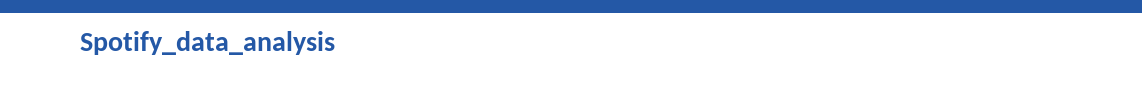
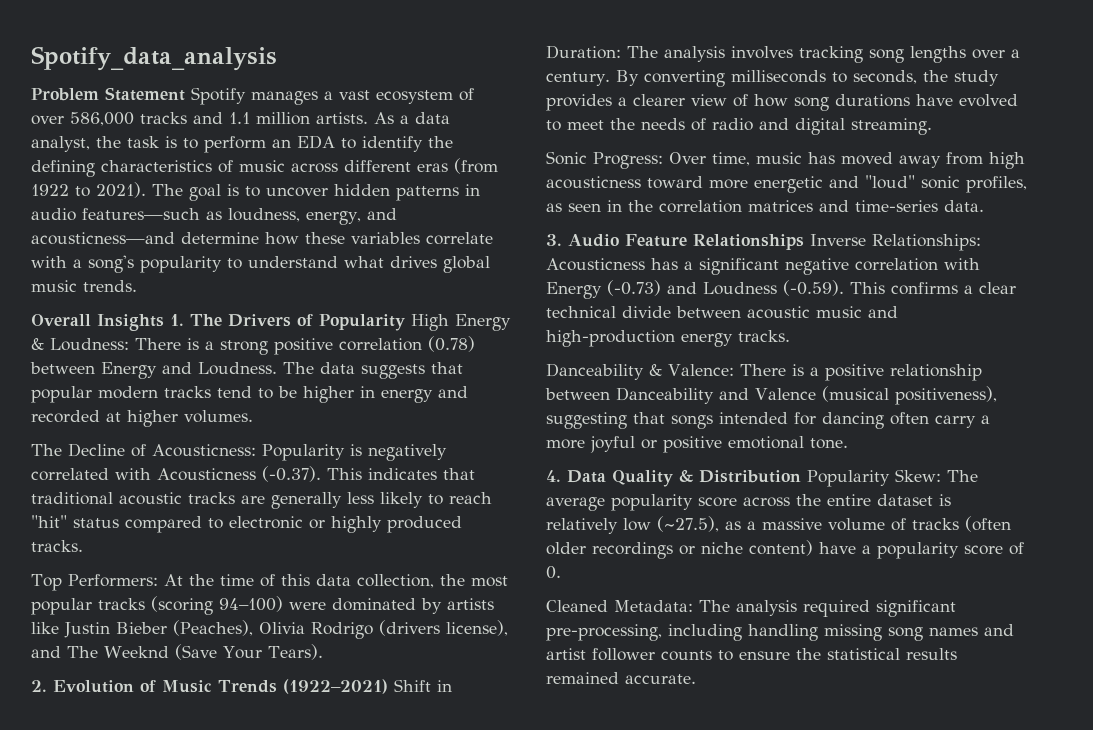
(335, 43) none -> [31,87,474,105] [31,112,450,126] [31,135,453,153] [31,158,498,177] [31,182,480,201] [31,208,397,225] [31,232,493,245] [31,255,490,273] [31,280,137,292] [31,314,511,331] [31,336,475,355] [30,362,463,379] [31,386,468,403] [31,410,253,427] [31,443,447,461] [31,466,475,482] [31,492,492,509] [31,515,462,533] [31,540,83,552] [31,574,508,591] [31,596,494,615] [31,620,508,639] [31,644,323,660] [31,679,452,694] [546,45,1020,63] [546,70,999,87] [546,94,1018,111] [546,118,932,135] [546,151,1025,169] [546,175,1027,193] [546,200,984,213] [546,234,981,251] [546,258,980,275] [546,280,1016,299] [546,306,898,319] [546,330,790,347] [546,363,982,381] [545,386,997,405] [546,412,990,429] [546,436,848,453] [546,469,978,487] [546,494,951,511] [546,516,1011,534] [546,540,1024,559] [546,566,561,579] [546,600,956,617] [546,624,1014,641] [546,648,957,661] [546,672,696,684] // Problem Statement Spotify manages a vast ecosystem of over 586,000 tracks and 1.1 million artists. As a data analyst, the task is to perform an EDA to identify the defining characteristics of music across different eras (from 1922 to 2021). The goal is to uncover hidden patterns in audio features—such as loudness, energy, and acousticness—and determine how these variables correlate with a song's popularity to understand what drives global music trends. // Overall Insights 1. The Drivers of Popularity High Energy & Loudness: There is a strong positive correlation (0.78) between Energy and Loudness. The data suggests that popular modern tracks tend to be higher in energy and recorded at higher volumes. // The Decline of Acousticness: Popularity is negatively correlated with Acousticness (-0.37). This indicates that traditional acoustic tracks are generally less likely to reach "hit" status compared to electronic or highly produced tracks. // Top Performers: At the time of this data collection, the most popular tracks (scoring 94–100) were dominated by artists like Justin Bieber (Peaches), Olivia Rodrigo (drivers license), and The Weeknd (Save Your Tears). // 2. Evolution of Music Trends (1922–2021) Shift in Duration: The analysis involves tracking song lengths over a century. By converting milliseconds to seconds, the study provides a clearer view of how song durations have evolved to meet the needs of radio and digital streaming. // Sonic Progress: Over time, music has moved away from high acousticness toward more energetic and "loud" sonic profiles, as seen in the correlation matrices and time-series data. // 3. Audio Feature Relationships Inverse Relationships: Acousticness has a significant negative correlation with Energy (-0.73) and Loudness (-0.59). This confirms a clear technical divide between acoustic music and high-production energy tracks. // Danceability & Valence: There is a positive relationship between Danceability and Valence (musical positiveness), suggesting that songs intended for dancing often carry a more joyful or positive emotional tone. // 4. Data Quality & Distribution Popularity Skew: The average popularity score across the entire dataset is relatively low (~27.5), as a massive volume of tracks (often older recordings or niche content) have a popularity score of 0. // Cleaned Metadata: The analysis required significant pre-processing, including handling missing song names and artist follower counts to ensure the statistical results remained accurate.

